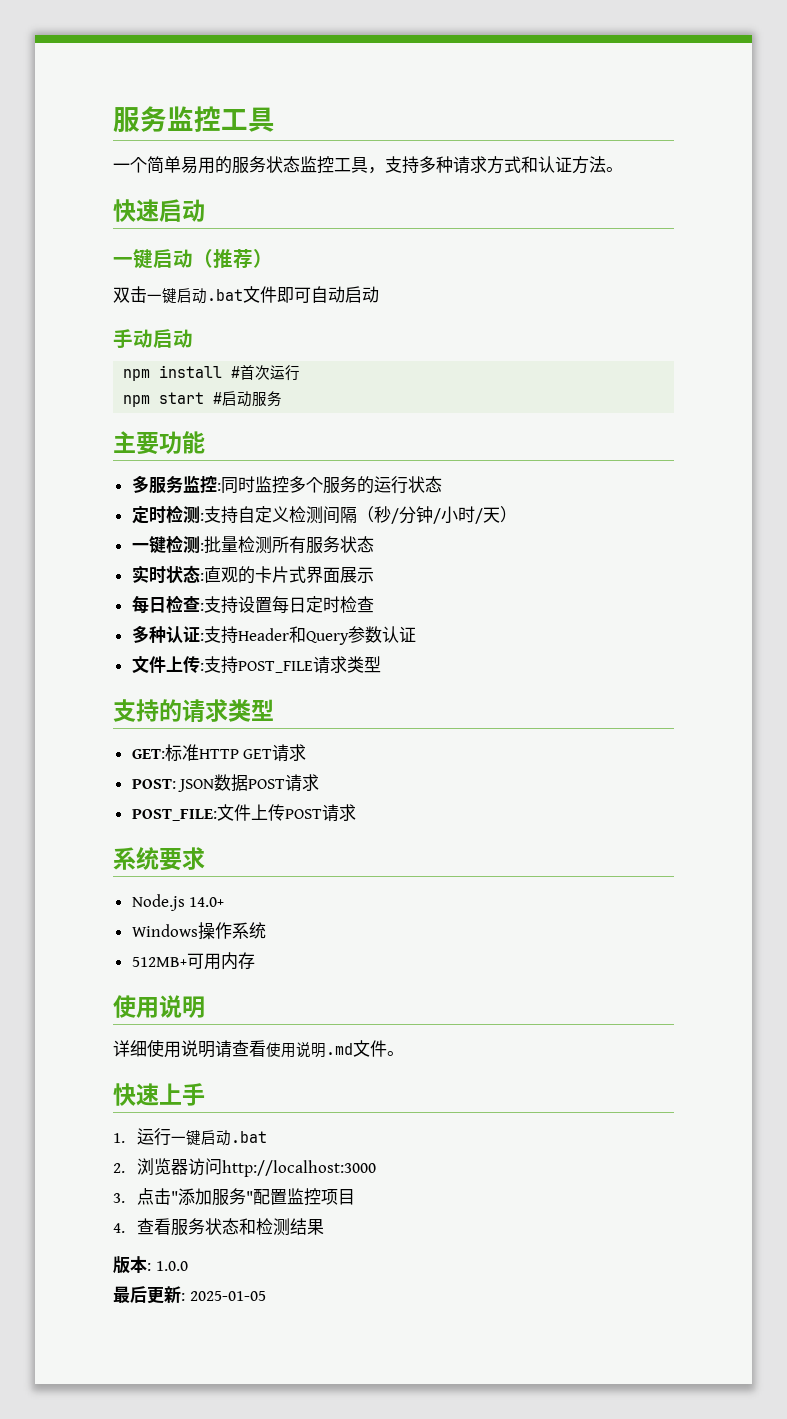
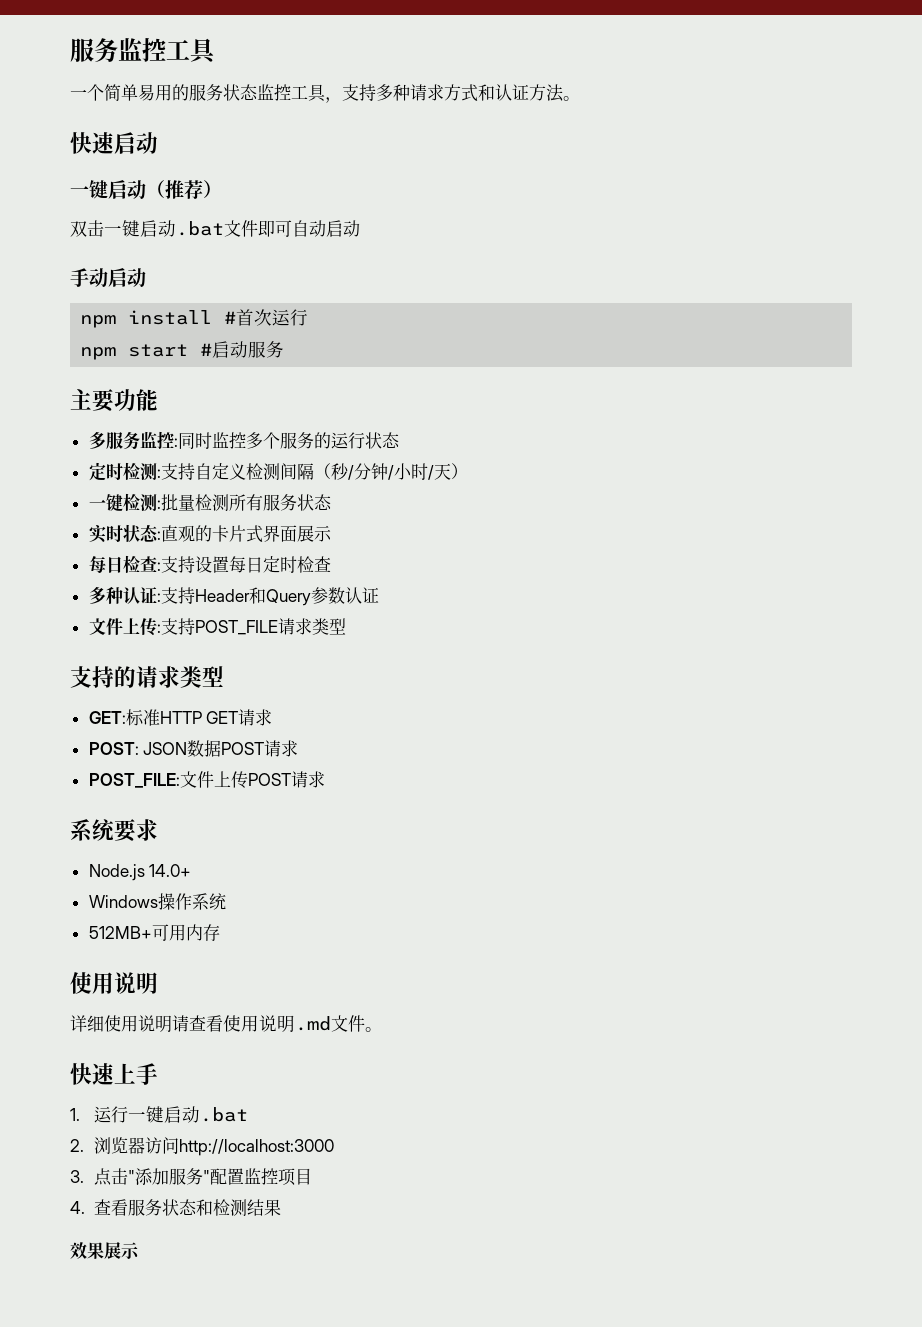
[113,1256,188,1274] [113,1286,266,1304] 版本: 1.0.0 // 最后更新: 2025-01-05 -> [70,1242,140,1259] 效果展示

